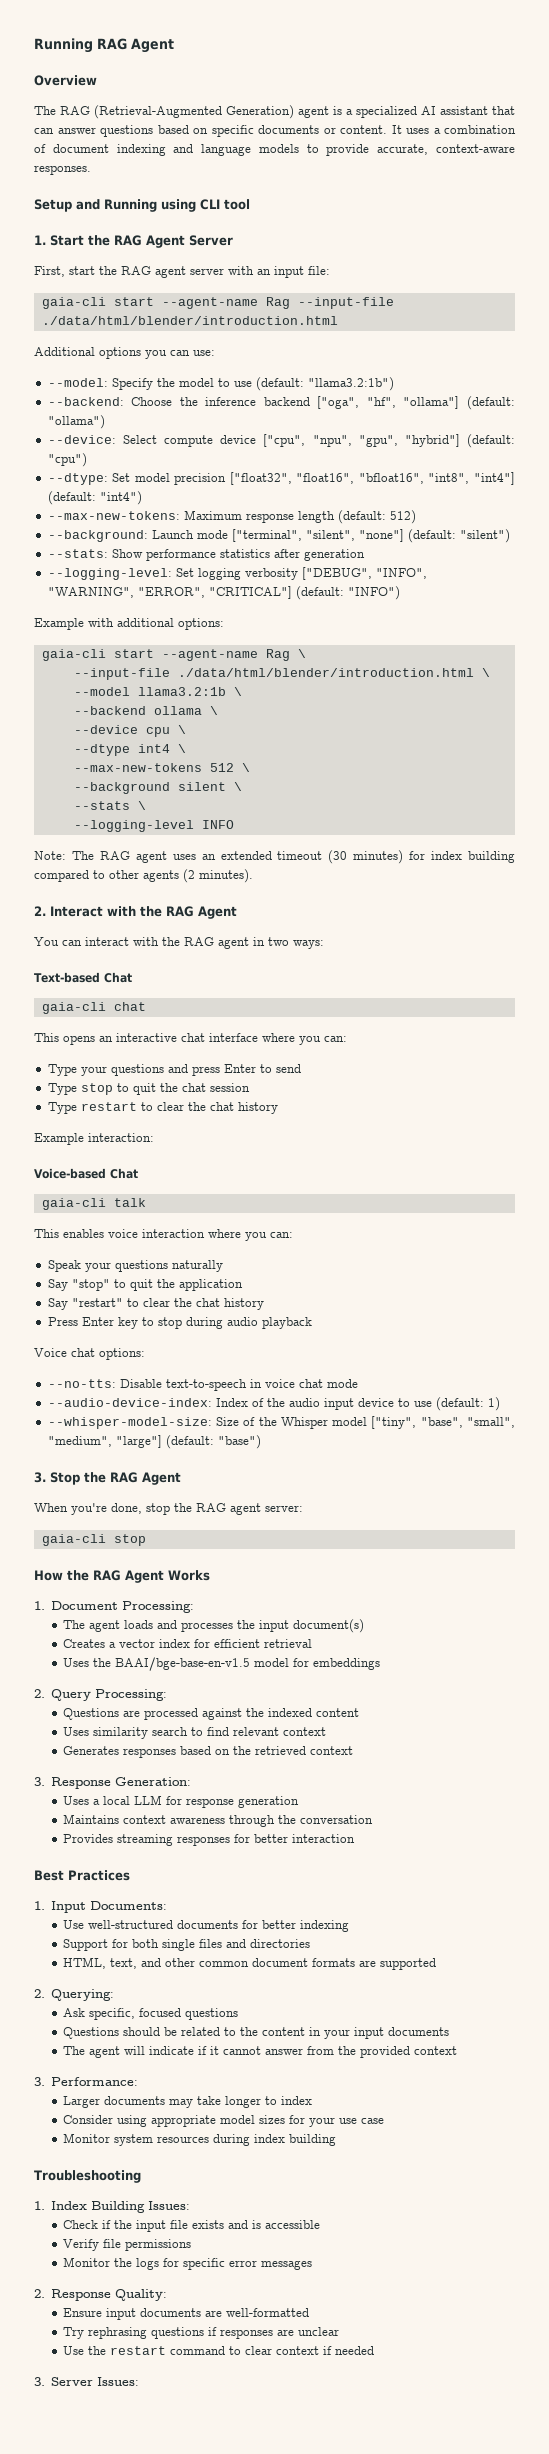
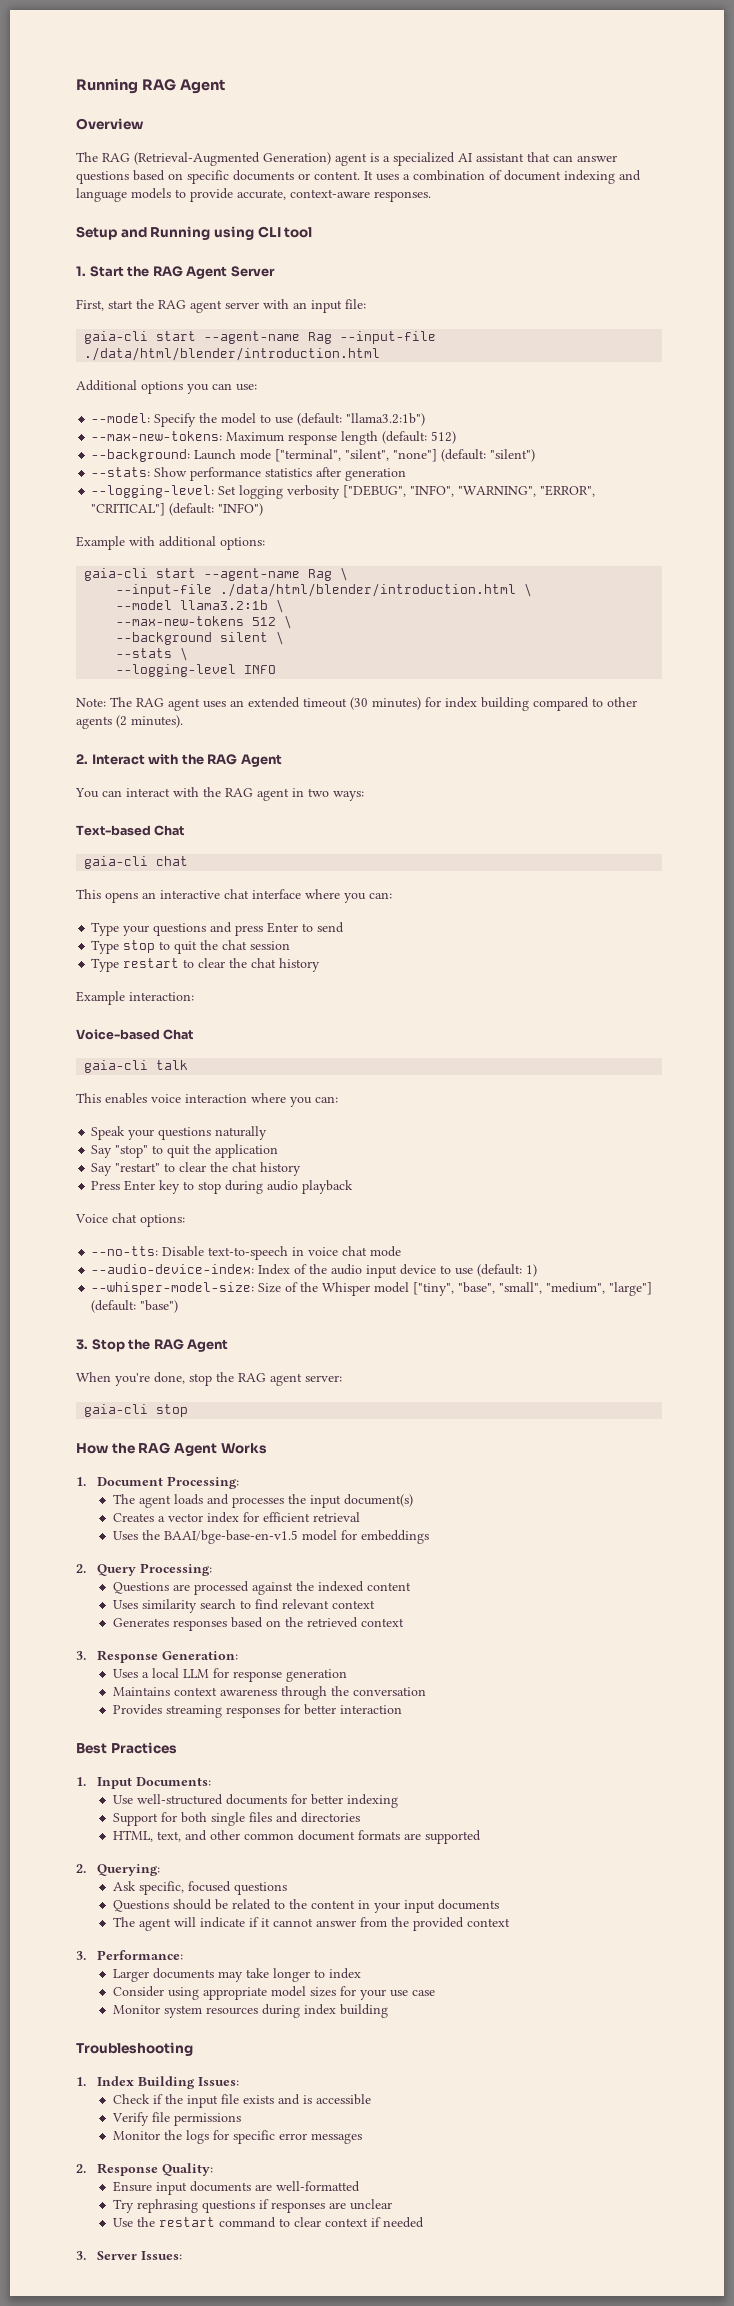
[47,396,515,410] [47,415,105,429] [47,434,515,448] [47,453,87,467] [47,472,515,485] [47,491,142,505] // --backend: Choose the inference backend ["oga", "hf", "ollama"] (default: "ollama") // --device: Select compute device ["cpu", "npu", "gpu", "hybrid"] (default: "cpu") // --dtype: Set model precision ["float32", "float16", "bfloat16", "int8", "int4"] (default: "int4") -> (426, 419) none
[73,706,218,715] [73,725,186,737] [73,744,186,756] // --backend ollama \ // --device cpu \ // --dtype int4 \ -> (285, 606) none

